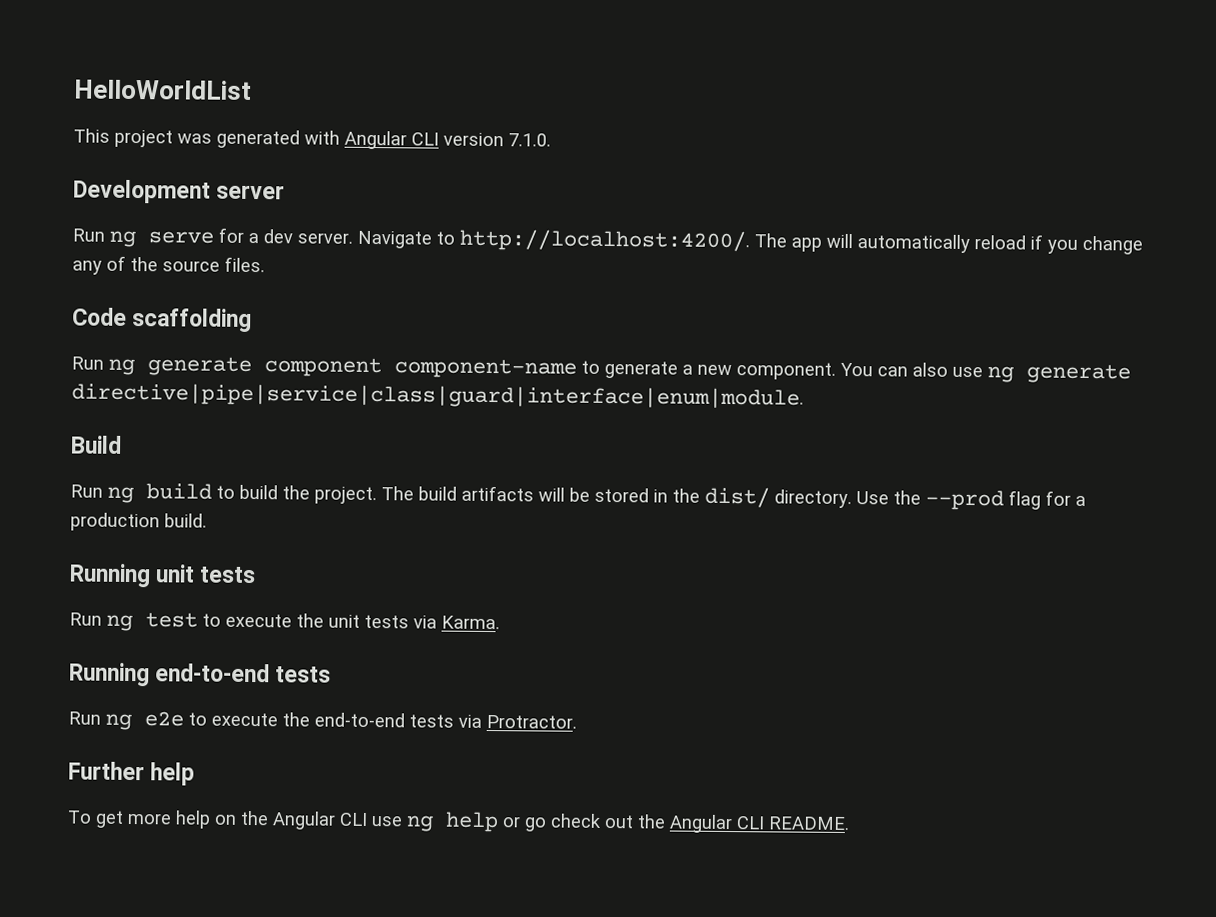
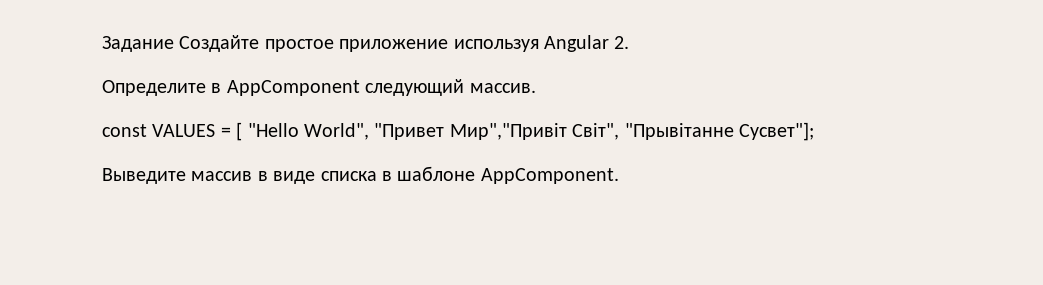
[73,79,252,100] [73,128,551,150] [73,179,286,204] [72,227,1143,255] [72,255,265,275] [72,307,253,333] [71,356,1131,384] [71,382,804,410] [71,435,122,454] [70,483,1086,511] [70,512,207,532] [69,563,257,588] [69,612,500,632] [69,662,332,687] [68,711,577,731] [68,761,196,786] [67,810,850,834] HelloWorldList // This project was generated with Angular CLI version 7.1.0. // Development server // Run ng serve for a dev server. Navigate to http://localhost:4200/. The app will automatically reload if you change any of the source files. // Code scaffolding // Run ng generate component component-name to generate a new component. You can also use ng generate directive|pipe|service|class|guard|interface|enum|module. // Build // Run ng build to build the project. The build artifacts will be stored in the dist/ directory. Use the --prod flag for a production build. // Running unit tests // Run ng test to execute the unit tests via Karma. // Running end-to-end tests // Run ng e2e to execute the end-to-end tests via Protractor. // Further help // To get more help on the Angular CLI use ng help or go check out the Angular CLI README. -> [102,35,630,52] [102,79,536,96] [102,122,814,141] [102,166,619,184] Задание Создайте простое приложение используя Angular 2. // Определите в AppComponent следующий массив. // const VALUES = [ "Hello World", "Привет Мир","Привіт Світ", "Прывітанне Сусвет"]; // Выведите массив в виде списка в шаблоне AppComponent.

